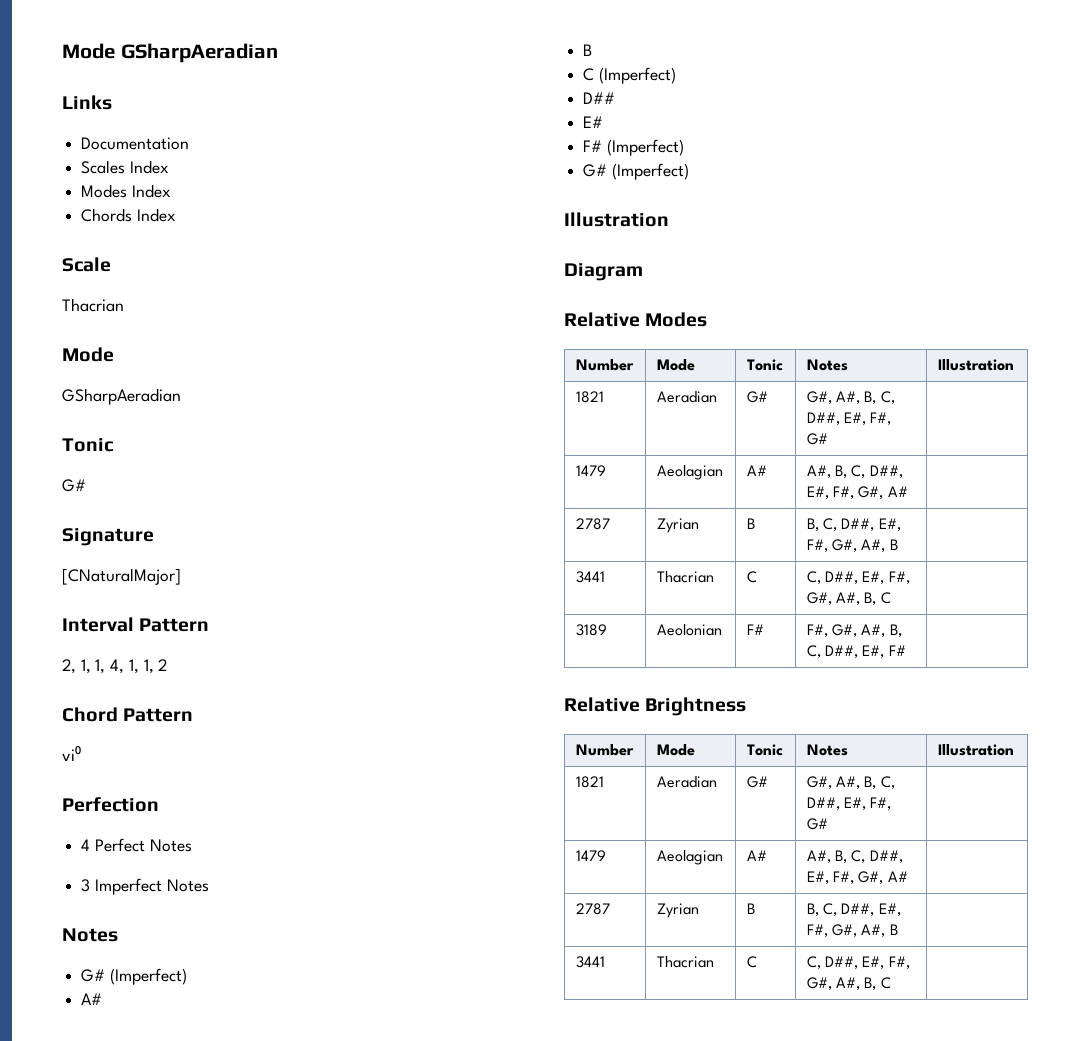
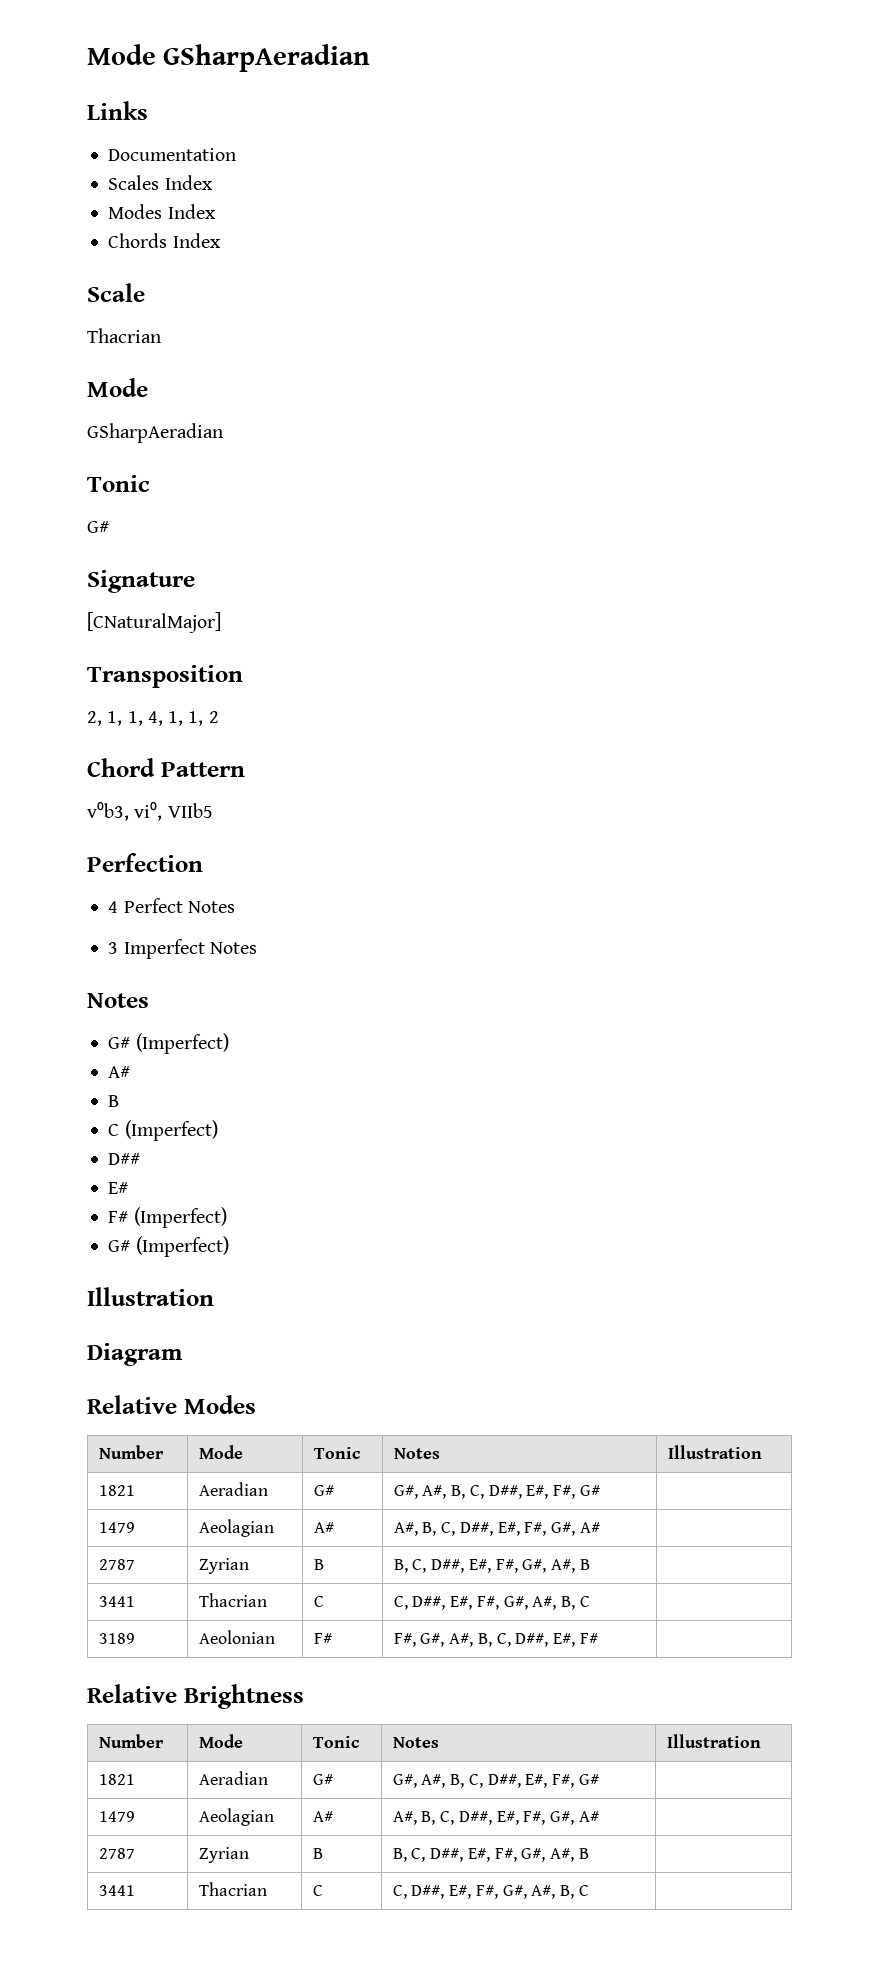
[62,617,210,632] Interval Pattern -> [87,665,243,688] Transposition
[62,746,81,761] vi⁰ -> [87,801,213,821] v⁰b3, vi⁰, VIIb5

